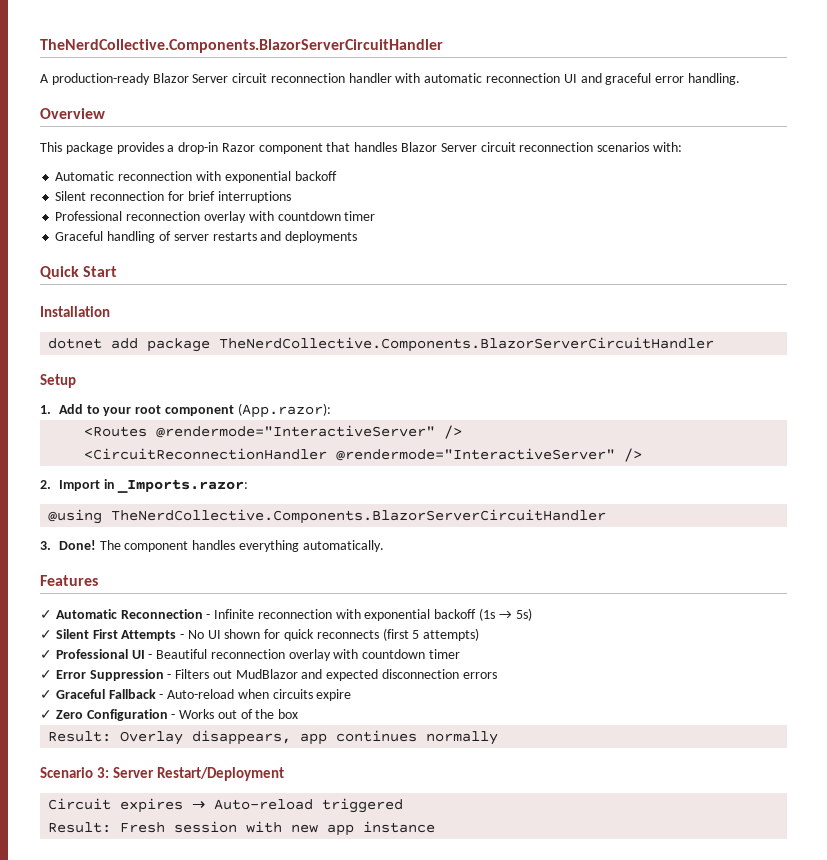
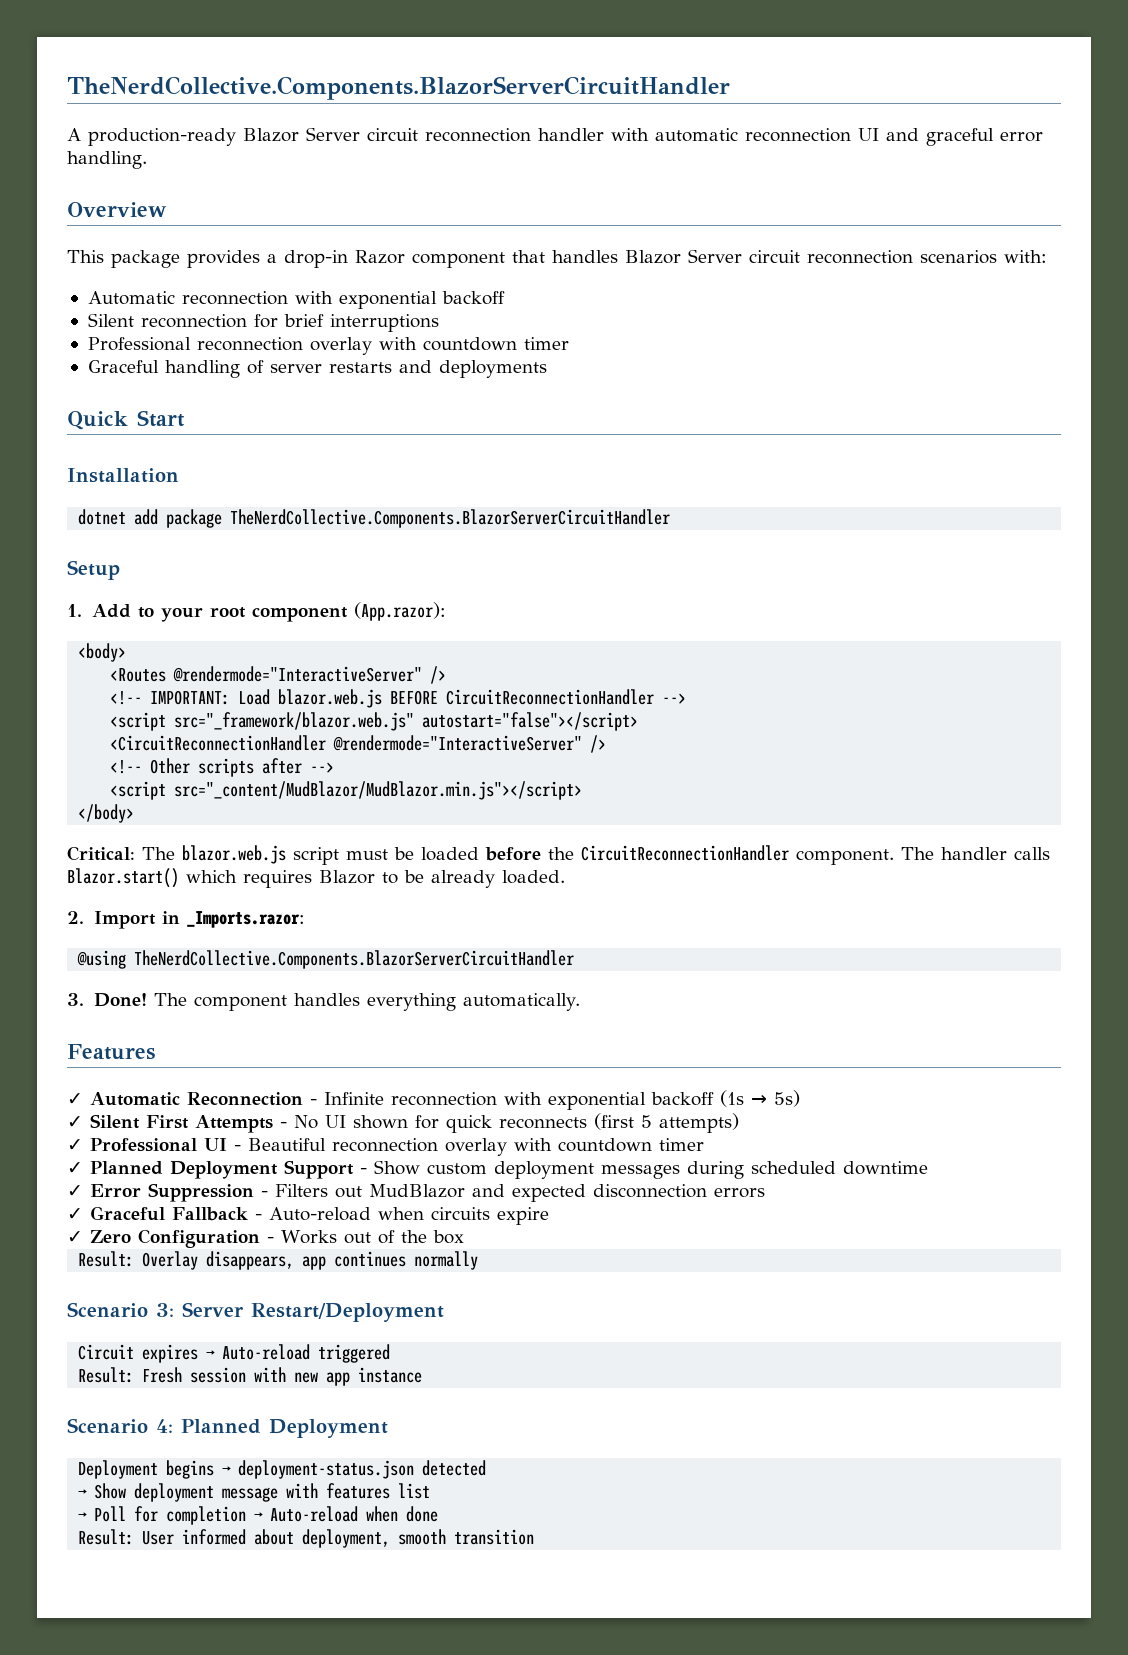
(331, 410) none -> [78,643,127,662] // <body>
[84,448,643,462] <CircuitReconnectionHandler @rendermode="InteractiveServer" /> -> [110,689,687,708] [110,712,639,731] [110,735,607,753] [110,758,335,777] [110,781,583,800] [78,804,135,823] [67,845,1050,865] [67,868,565,888] <!-- IMPORTANT: Load blazor.web.js BEFORE CircuitReconnectionHandler --> // <script src="_framework/blazor.web.js" autostart="false"></script> // <CircuitReconnectionHandler @rendermode="InteractiveServer" /> // <!-- Other scripts after --> // <script src="_content/MudBlazor/MudBlazor.min.js"></script> // </body> // Critical: The blazor.web.js script must be loaded before the CircuitReconnectionHandler component. The handler calls Blazor.start() which requires Blazor to be already loaded.
(461, 654) none -> [67,1160,928,1179] // ✓ Planned Deployment Support - Show custom deployment messages during scheduled downtime
(436, 827) none -> [67,1418,388,1438] [78,1460,487,1479] [78,1483,431,1502] [78,1506,439,1525] [78,1529,535,1548] // Scenario 4: Planned Deployment // Deployment begins → deployment-status.json detected // → Show deployment message with features list // → Poll for completion → Auto-reload when done // Result: User informed about deployment, smooth transition

